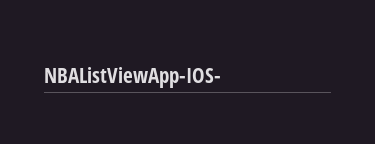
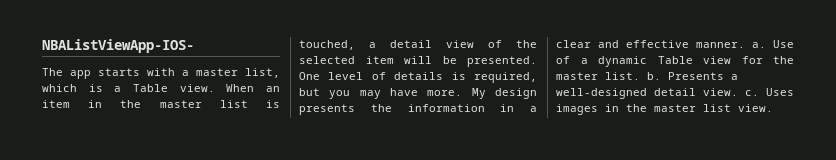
(221, 77) none -> [42,68,280,79] [42,84,280,92] [42,100,280,108] [299,40,537,50] [299,56,537,67] [299,72,537,83] [299,88,537,99] [299,104,537,115] [556,40,794,48] [556,56,794,67] [556,72,738,80] [556,88,794,99] [556,104,773,115] // The app starts with a master list, which is a Table view. When an item in the master list is touched, a detail view of the selected item will be presented. One level of details is required, but you may have more. My design presents the information in a clear and effective manner. a. Use of a dynamic Table view for the master list. b. Presents a well-designed detail view. c. Uses images in the master list view.

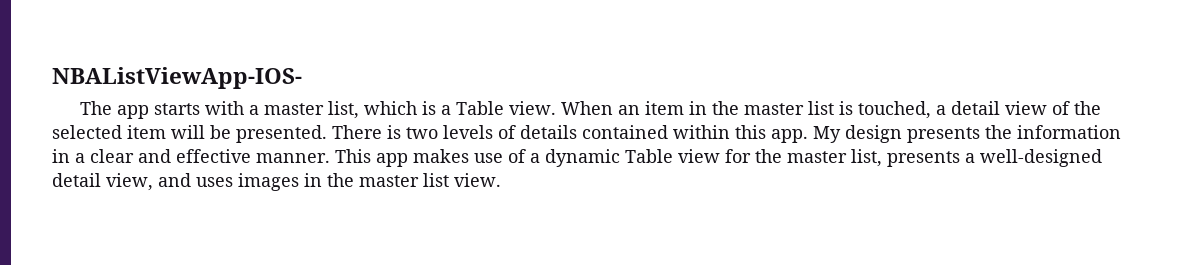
[299,72,537,83] [299,88,463,99] One level of details is required, but you may have more. -> [332,125,808,143] There is two levels of details contained within this app.
[752,40,794,48] a. Use -> [335,149,503,167] This app makes use
[605,72,738,80] [556,88,794,99] list. b. Presents a well-designed detail view. c. Uses -> [851,149,1102,167] [52,173,233,191] list, presents a well-designed detail view, and uses

